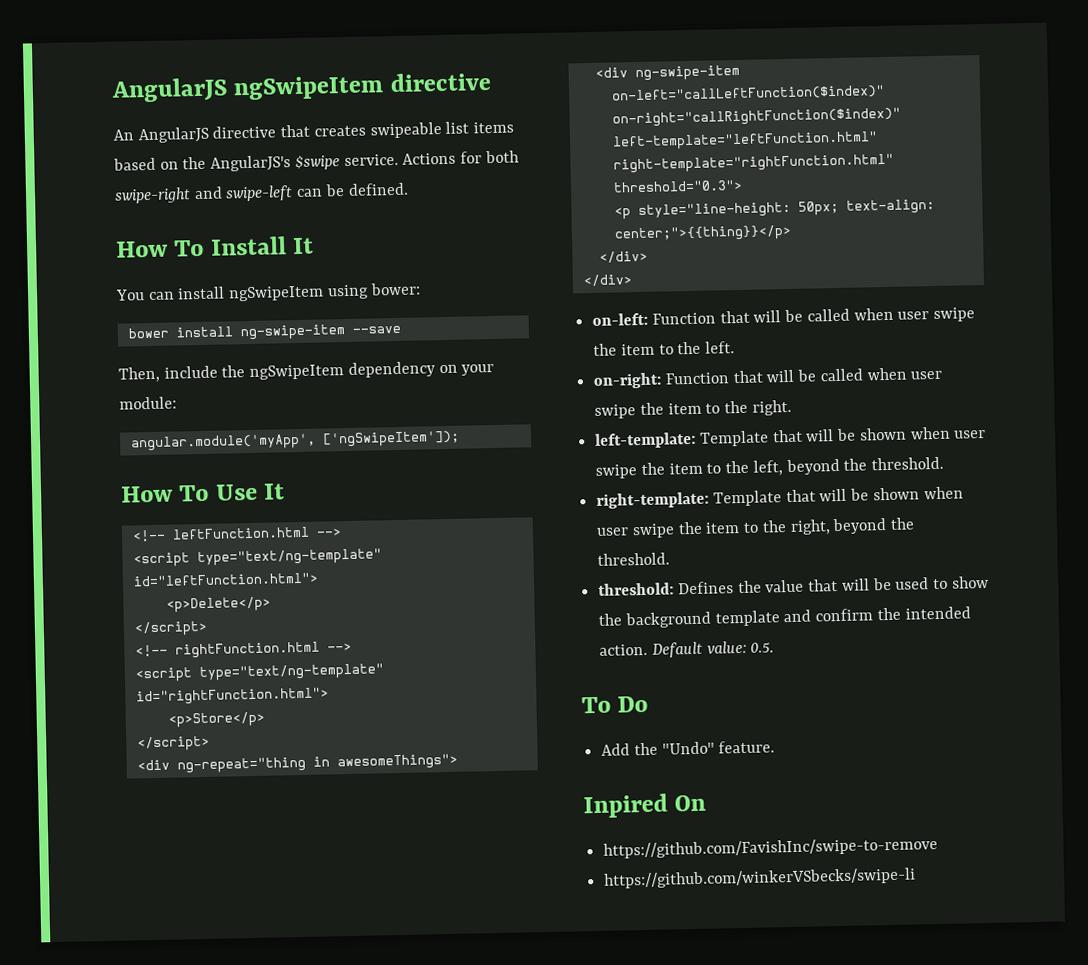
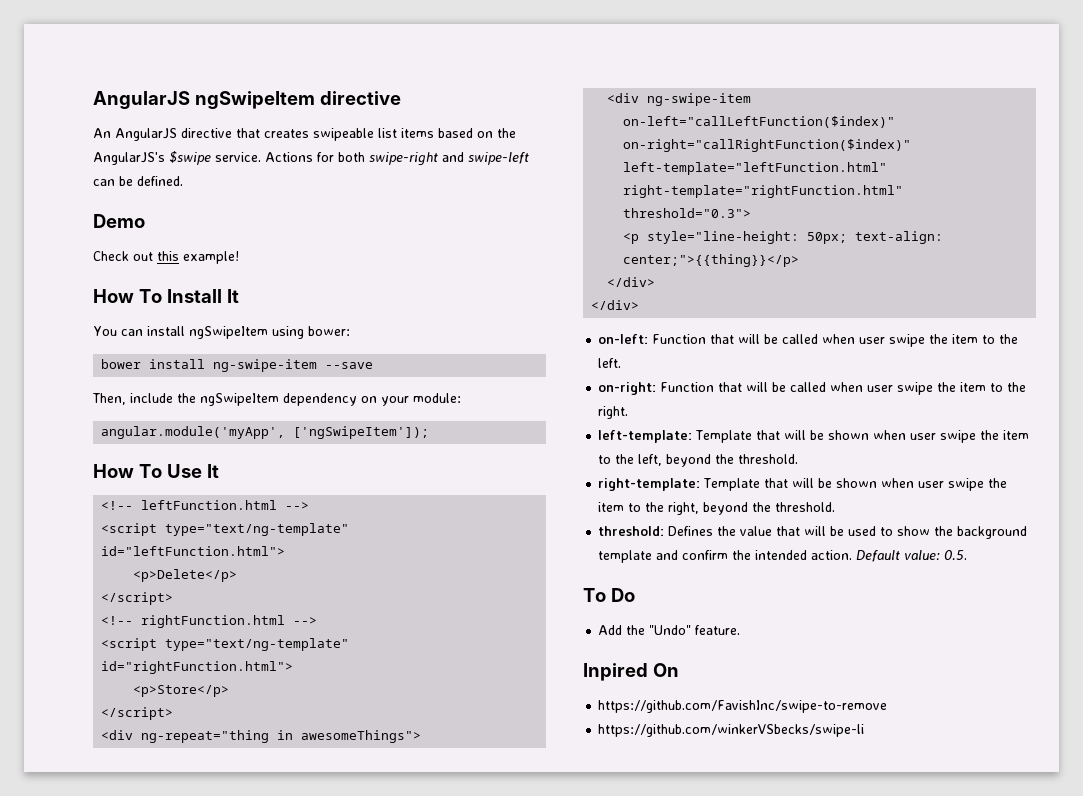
(409, 189) none -> [93,214,145,228] [93,251,239,264] // Demo // Check out this example!

